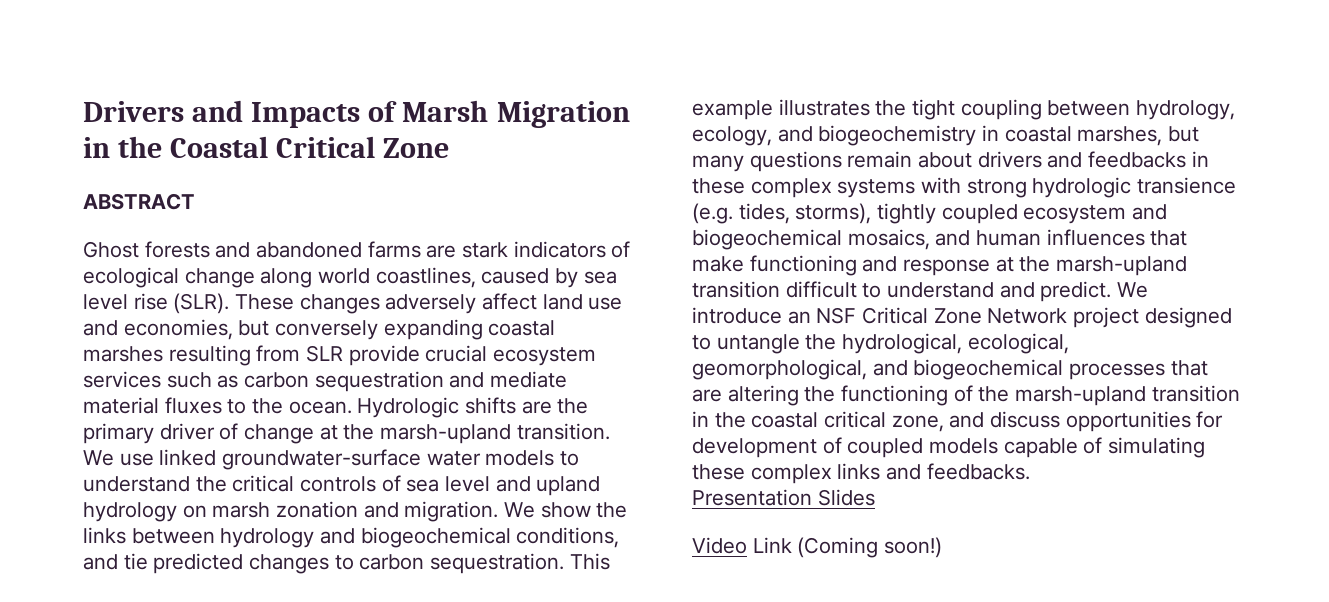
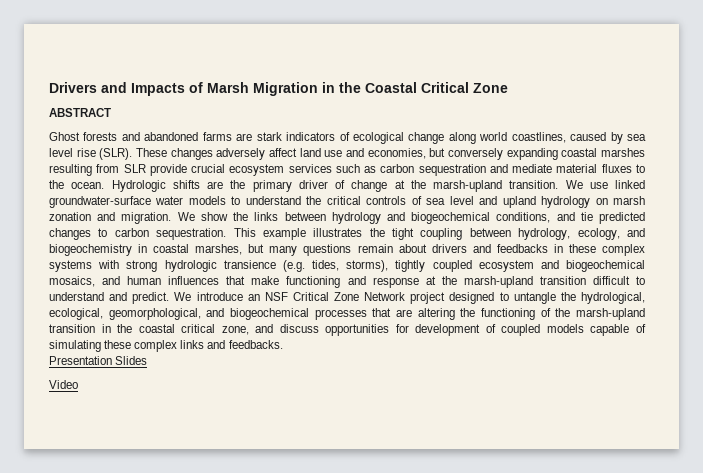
[752,537,943,558] Link (Coming soon!) -> (78, 384) none

